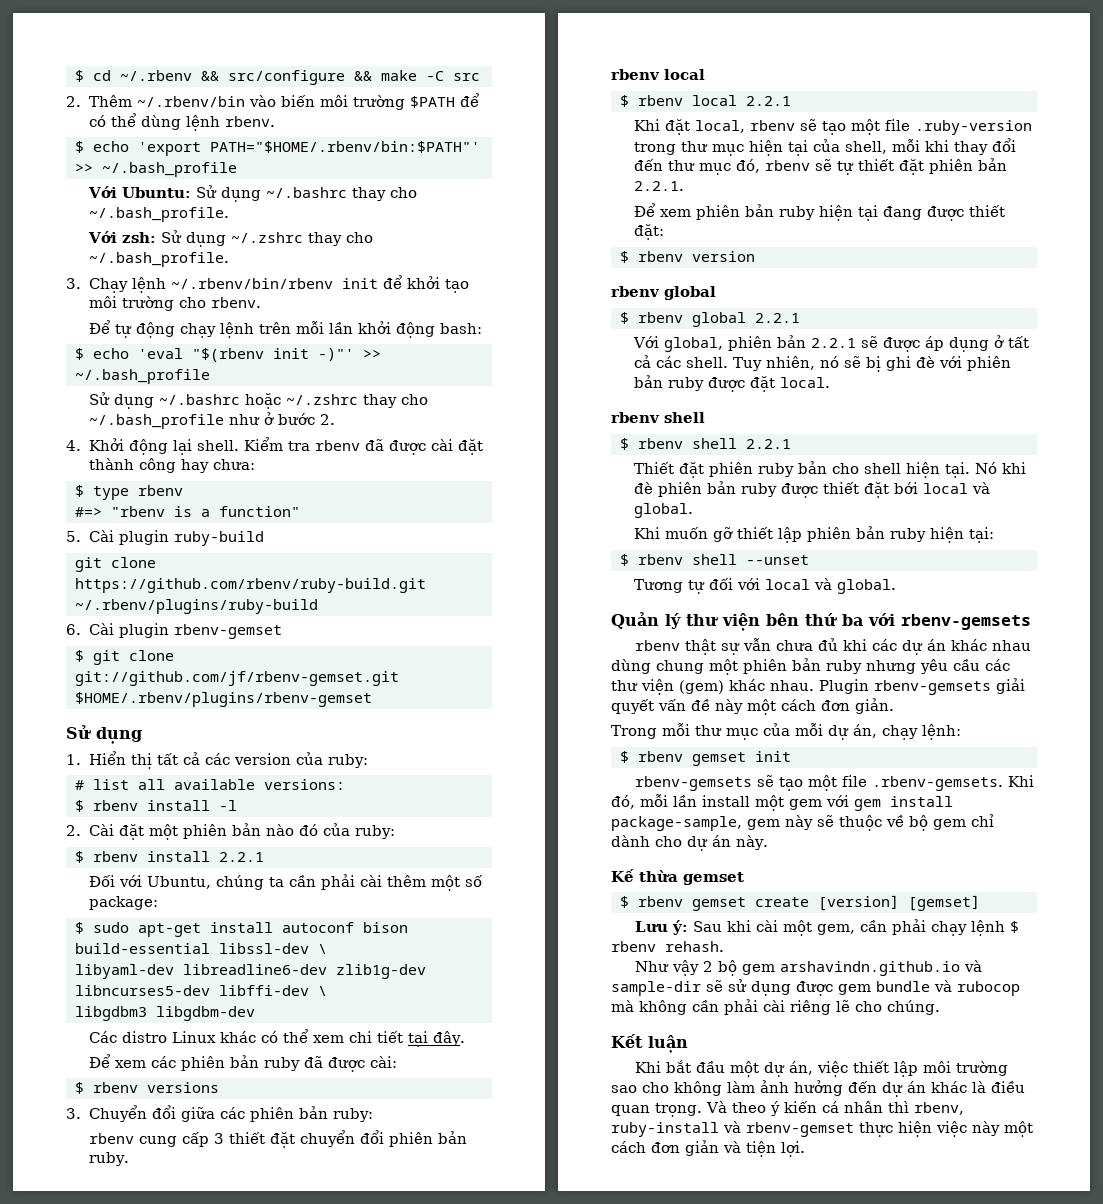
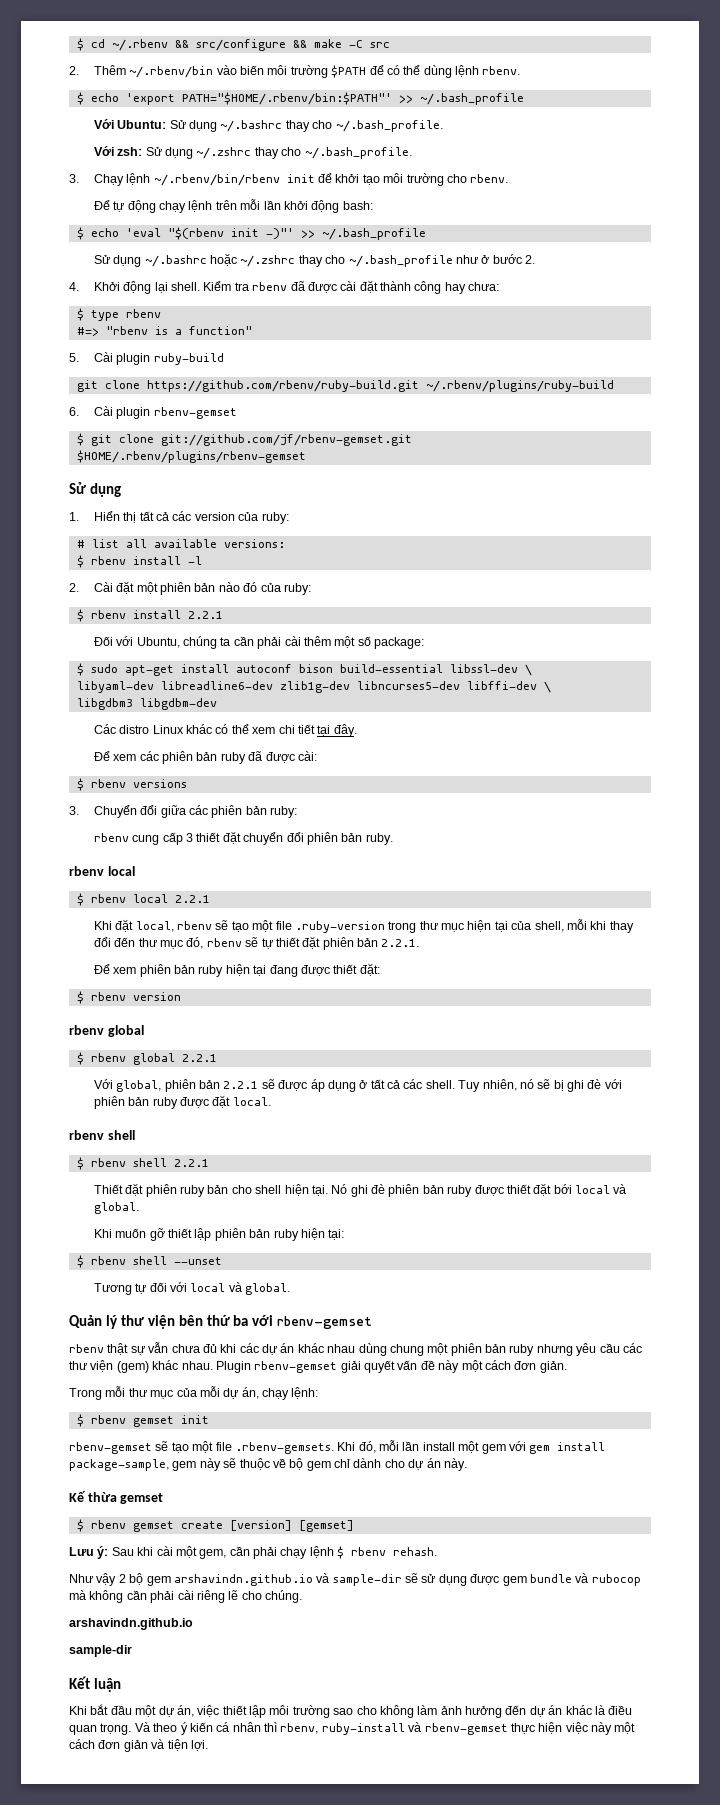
[1001,462,1026,474] khi -> [350,1185,368,1197] ghi
[901,614,1031,630] rbenv-gemsets -> [277,1316,373,1329] rbenv-gemset
[874,680,991,695] rbenv-gemsets -> [254,1361,338,1373] rbenv-gemset
[635,776,753,791] rbenv-gemsets -> [69,1442,152,1454] rbenv-gemset
(940, 1007) none -> [69,1618,193,1630] [69,1645,132,1657] // arshavindn.github.io // sample-dir

